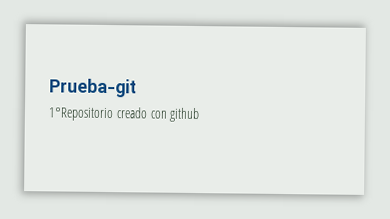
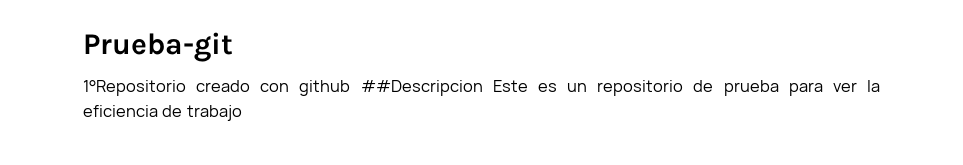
(201, 115) none -> [360,80,881,96] [83,105,242,121] ##Descripcion Este es un repositorio de prueba para ver la eficiencia de trabajo

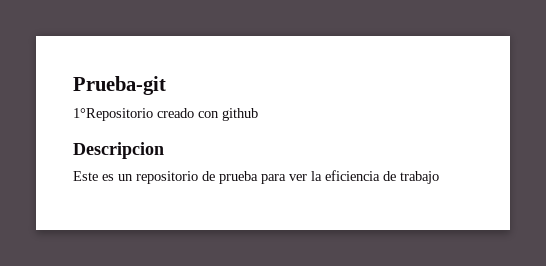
[360,80,483,96] ##Descripcion -> [73,142,164,159] // Descripcion //

